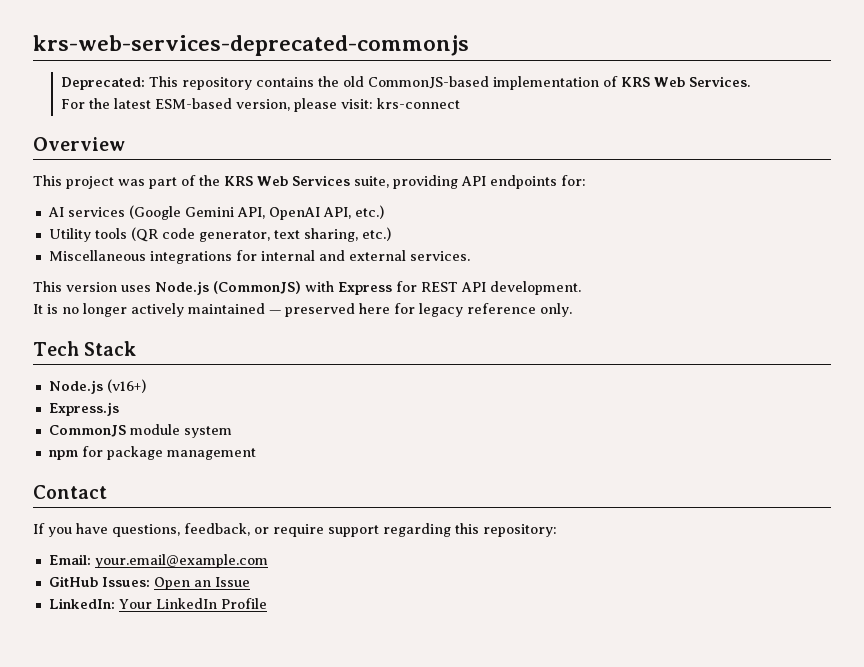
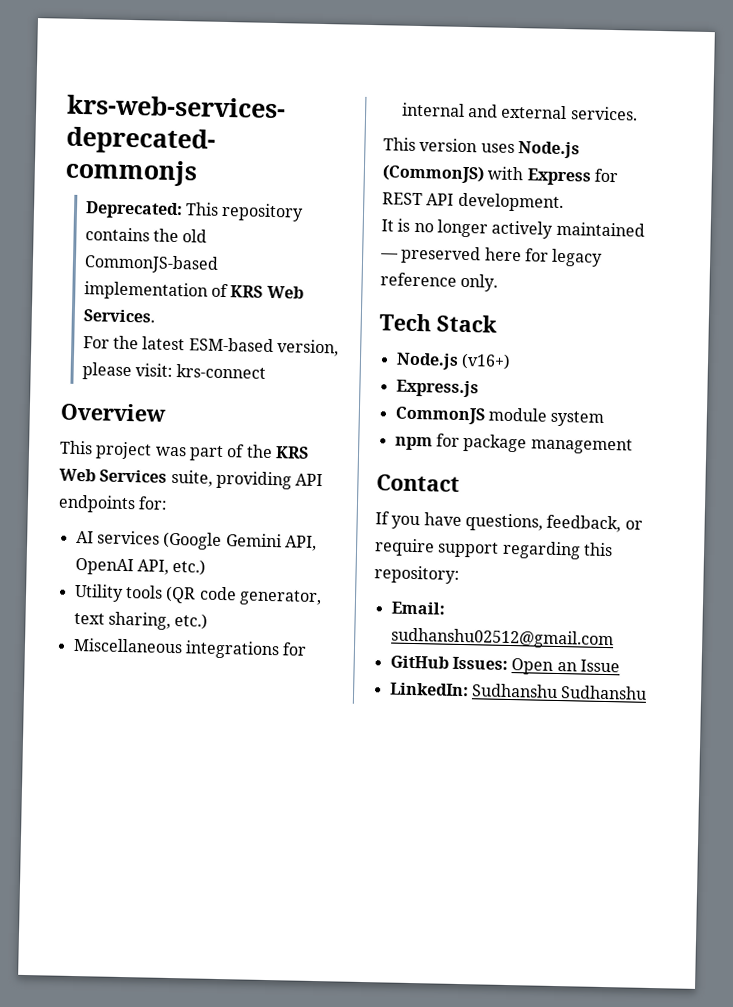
[94,554,268,568] your.email@example.com -> [390,627,614,650] sudhanshu02512@gmail.com
[118,598,267,609] Your LinkedIn Profile -> [471,683,648,700] Sudhanshu Sudhanshu

